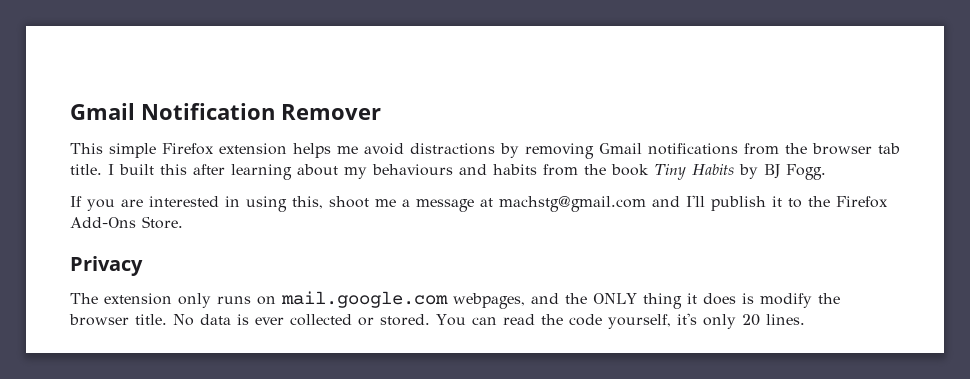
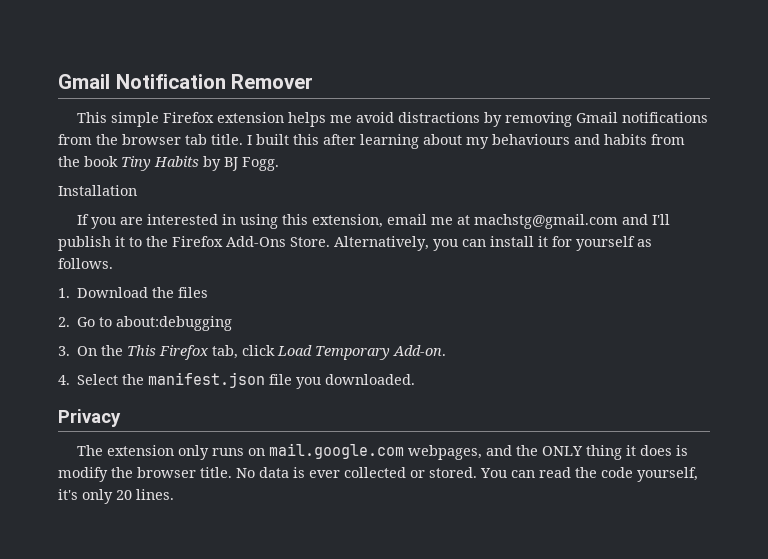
(826, 172) none -> [58,185,137,196] // Installation
[292,196,474,212] this, shoot me a message -> [282,214,454,228] this extension, email me
(183, 222) none -> [334,236,652,251] [58,258,113,269] [58,287,209,298] [58,316,233,331] [58,345,447,360] [58,372,416,389] Alternatively, you can install it for yourself as follows. // 1. Download the files // 2. Go to about:debugging // 3. On the This Firefox tab, click Load Temporary Add-on. // 4. Select the manifest.json file you downloaded.

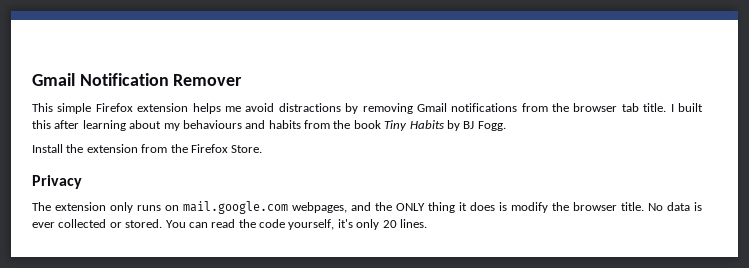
[58,185,137,196] [77,214,671,229] [58,236,142,251] Installation // If you are interested in using this extension, email me at machstg@gmail.com and I'll publish it to -> [32,144,168,153] Install the extension from
[226,236,286,247] Add-Ons -> (228, 148) none
[334,236,652,251] [58,258,113,269] [58,287,209,298] [58,316,233,331] [58,345,447,360] [58,372,416,389] Alternatively, you can install it for yourself as follows. // 1. Download the files // 2. Go to about:debugging // 3. On the This Firefox tab, click Load Temporary Add-on. // 4. Select the manifest.json file you downloaded. -> (263, 149) none

